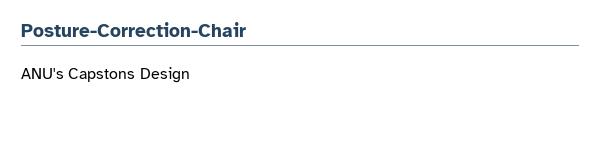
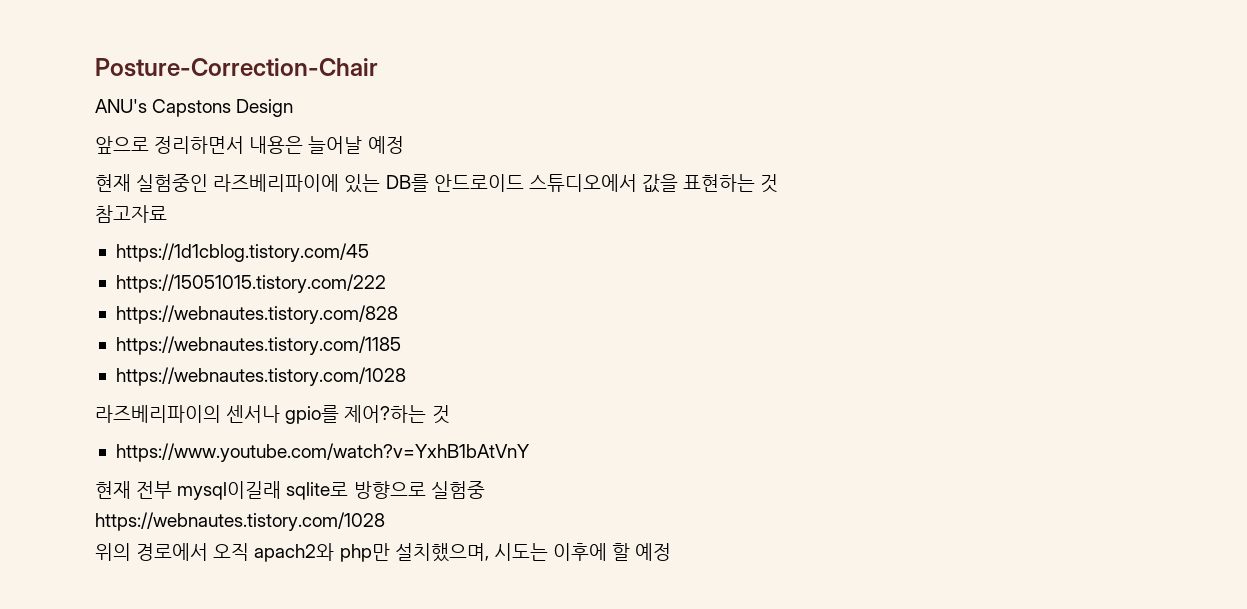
(190, 75) none -> [95,136,404,154] [95,174,779,193] [95,205,167,223] [115,243,369,262] [115,274,386,293] [115,305,398,324] [115,336,401,355] [115,367,406,386] [95,405,450,424] [115,443,530,462] [95,481,485,500] [95,512,385,531] [95,543,672,562] // 앞으로 정리하면서 내용은 늘어날 예정 // 현재 실험중인 라즈베리파이에 있는 DB를 안드로이드 스튜디오에서 값을 표현하는 것 // 참고자료 // https://1d1cblog.tistory.com/45 // https://15051015.tistory.com/222 // https://webnautes.tistory.com/828 // https://webnautes.tistory.com/1185 // https://webnautes.tistory.com/1028 // 라즈베리파이의 센서나 gpio를 제어?하는 것 // https://www.youtube.com/watch?v=YxhB1bAtVnY // 현재 전부 mysql이길래 sqlite로 방향으로 실험중 // https://webnautes.tistory.com/1028 // 위의 경로에서 오직 apach2와 php만 설치했으며, 시도는 이후에 할 예정

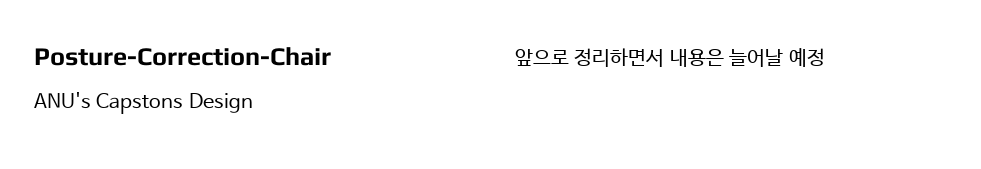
[95,174,779,193] [95,205,167,223] [115,243,369,262] [115,274,386,293] [115,305,398,324] [115,336,401,355] [115,367,406,386] [95,405,450,424] [115,443,530,462] [95,481,485,500] [95,512,385,531] [95,543,672,562] // 현재 실험중인 라즈베리파이에 있는 DB를 안드로이드 스튜디오에서 값을 표현하는 것 // 참고자료 // https://1d1cblog.tistory.com/45 // https://15051015.tistory.com/222 // https://webnautes.tistory.com/828 // https://webnautes.tistory.com/1185 // https://webnautes.tistory.com/1028 // 라즈베리파이의 센서나 gpio를 제어?하는 것 // https://www.youtube.com/watch?v=YxhB1bAtVnY // 현재 전부 mysql이길래 sqlite로 방향으로 실험중 // https://webnautes.tistory.com/1028 // 위의 경로에서 오직 apach2와 php만 설치했으며, 시도는 이후에 할 예정 -> (825, 57) none

